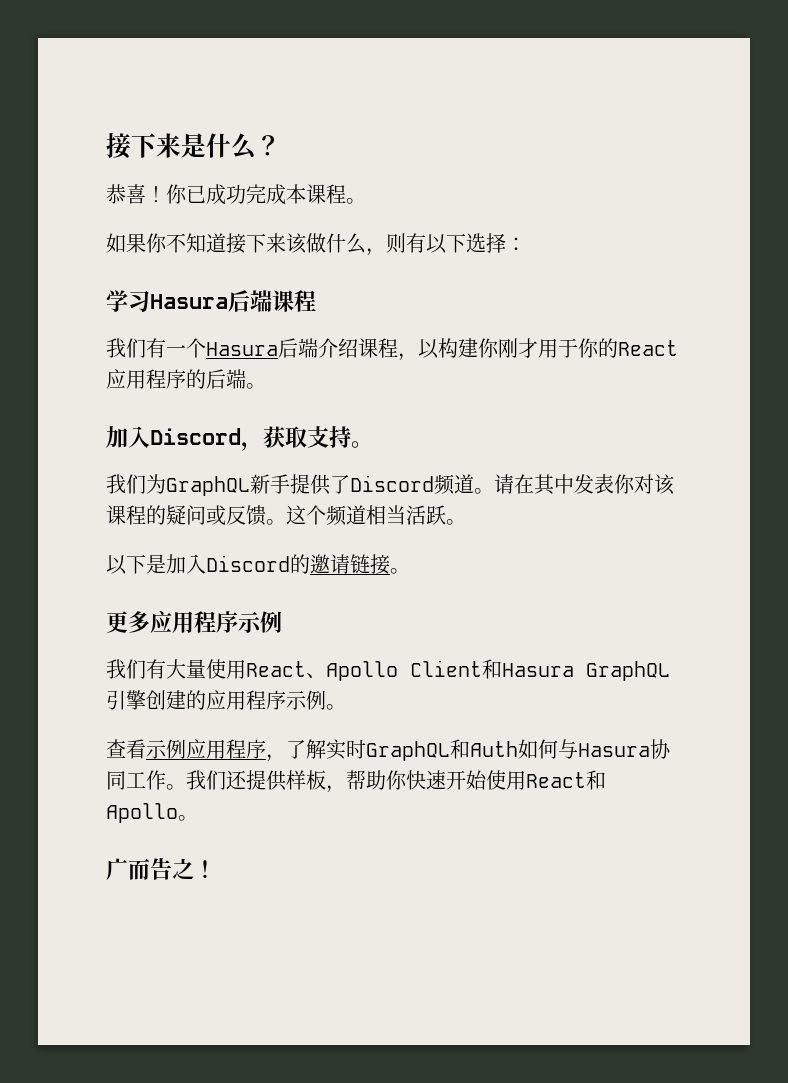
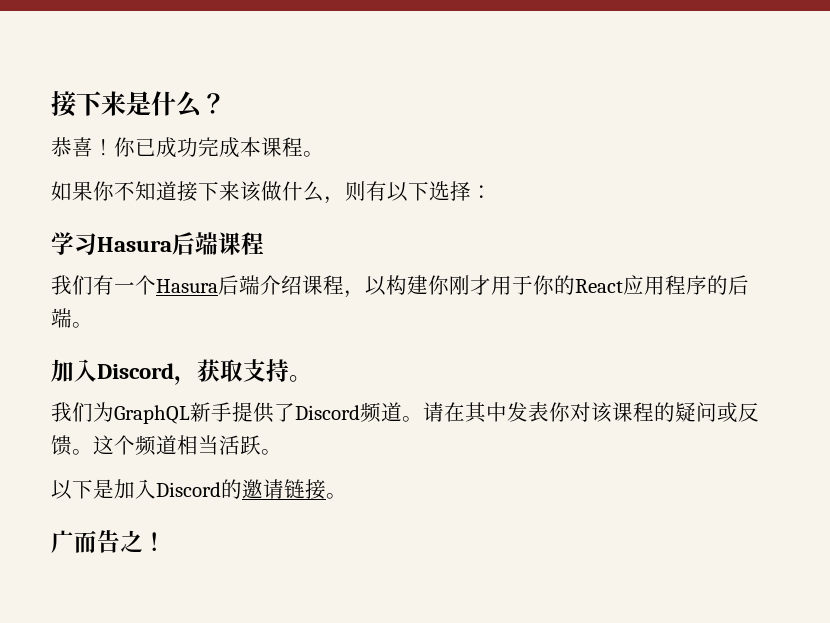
[106,611,282,633] [106,659,670,681] [106,690,346,710] [106,739,671,762] [106,770,606,793] [106,803,198,823] // 更多应用程序示例 // 我们有大量使用React、Apollo Client和Hasura GraphQL引擎创建的应用程序示例。 // 查看示例应用程序，了解实时GraphQL和Auth如何与Hasura协同工作。我们还提供样板，帮助你快速开始使用React和Apollo。 -> (347, 496) none

